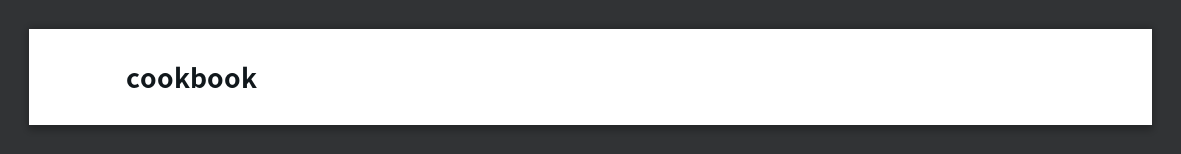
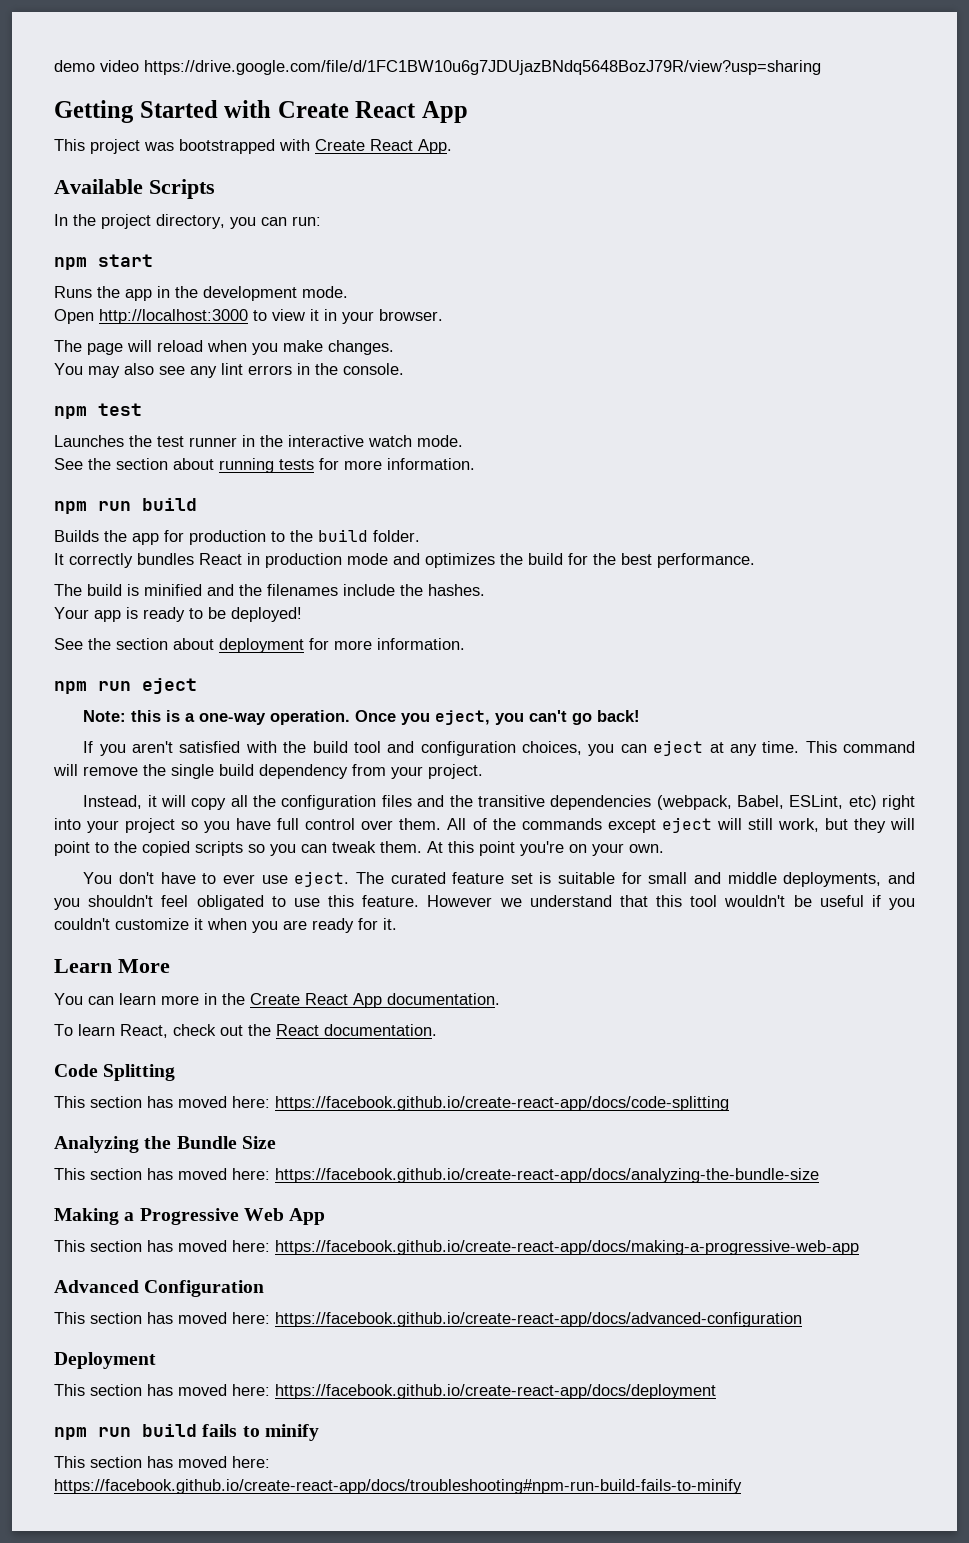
[126,66,257,88] cookbook -> [54,60,821,75] [54,100,469,123] [54,139,452,154] [54,179,215,199] [54,214,321,229] [54,254,153,270] [54,286,348,301] [54,309,443,324] [54,340,394,355] [54,363,404,378] [54,403,142,419] [54,435,463,447] [54,458,475,473] [54,498,197,514] [54,529,420,545] [54,553,755,568] [54,584,485,596] [54,607,302,622] [54,638,465,653] [54,678,197,694] [83,710,641,725] [83,740,916,756] [53,764,483,779] [83,795,915,810] [54,817,915,833] [54,841,664,856] [83,871,915,887] [54,895,915,910] [54,918,397,933] [54,959,170,973] [54,993,500,1008] [54,1024,437,1038] [54,1064,176,1081] [54,1096,729,1111] [54,1136,276,1153] [54,1168,819,1183] [54,1208,326,1225] [54,1240,859,1255] [54,1280,265,1297] [54,1312,802,1327] [54,1352,156,1369] [54,1384,716,1399] [54,1424,319,1441] [54,1456,270,1468] [54,1479,742,1494] demo video https://drive.google.com/file/d/1FC1BW10u6g7JDUjazBNdq5648BozJ79R/view?usp=sharing // Getting Started with Create React App // This project was bootstrapped with Create React App. // Available Scripts // In the project directory, you can run: // npm start // Runs the app in the development mode. // Open http://localhost:3000 to view it in your browser. // The page will reload when you make changes. // You may also see any lint errors in the console. // npm test // Launches the test runner in the interactive watch mode. // See the section about running tests for more information. // npm run build // Builds the app for production to the build folder. // It correctly bundles React in production mode and optimizes the build for the best performance. // The build is minified and the filenames include the hashes. // Your app is ready to be deployed! // See the section about deployment for more information. // npm run eject // Note: this is a one-way operation. Once you eject, you can't go back! // If you aren't satisfied with the build tool and configuration choices, you can eject at any time. This command will remove the single build dependency from your project. // Instead, it will copy all the configuration files and the transitive dependencies (webpack, Babel, ESLint, etc) right into your project so you have full control over them. All of the commands except eject will still work, but they will point to the copied scripts so you can tweak them. At this point you're on your own. // You don't have to ever use eject. The curated feature set is suitable for small and middle deployments, and you shouldn't feel obligated to use this feature. However we understand that this tool wouldn't be useful if you couldn't customize it when you are ready for it. // Learn More // You can learn more in the Create React App documentation. // To learn React, check out the React documentation. // Code Splitting // This section has moved here: https://facebook.github.io/create-react-app/docs/code-splitting // Analyzing the Bundle Size // This section has moved here: https://facebook.github.io/create-react-app/docs/analyzing-the-bundle-size // Making a Progressive Web App // This section has moved here: https://facebook.github.io/create-react-app/docs/making-a-progressive-web-app // Advanced Configuration // This section has moved here: https://facebook.github.io/create-react-app/docs/advanced-configuration // Deployment // This section has moved here: https://facebook.github.io/create-react-app/docs/deployment // npm run build fails to minify // This section has moved here: https://facebook.github.io/create-react-app/docs/troubleshooting#npm-run-build-fails-to-minify

